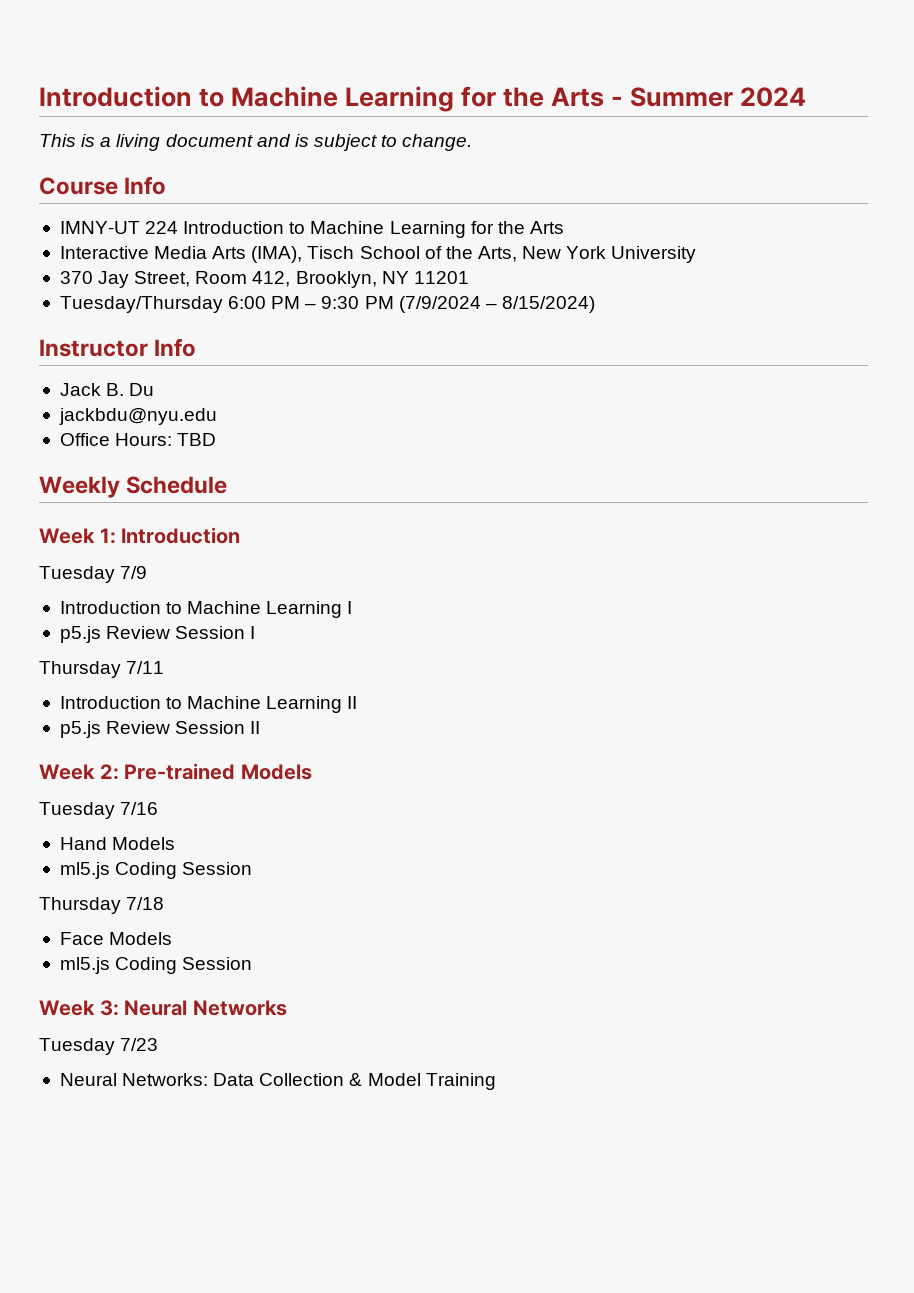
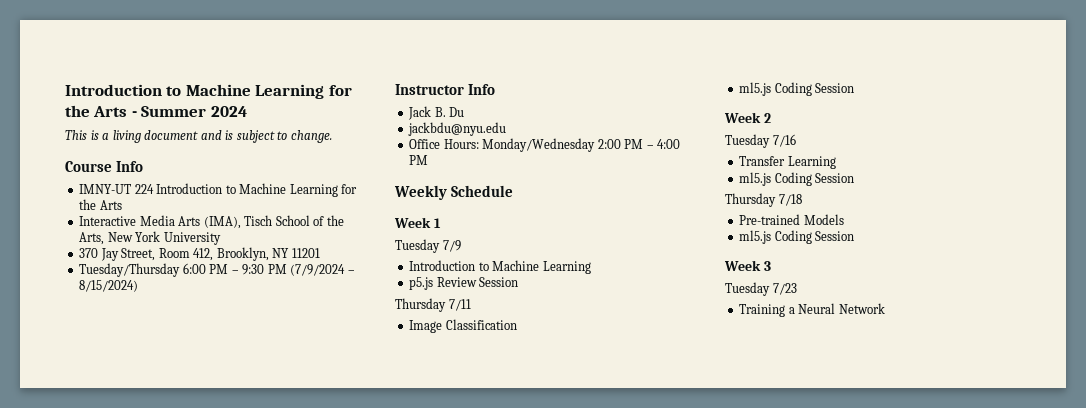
[177,433,217,446] TBD -> [482,138,681,152] [409,155,429,165] Monday/Wednesday 2:00 PM – 4:00 PM
[99,527,241,544] 1: Introduction -> [433,218,441,228] 1
[347,601,353,614] [59,626,256,643] I // p5.js Review Session I -> [409,277,519,290] // p5.js Review Session
[59,696,358,713] [59,721,261,738] [39,763,312,780] Introduction to Machine Learning II // p5.js Review Session II // Week 2: Pre-trained Models -> [409,319,517,333] [739,82,855,96] [724,112,771,123] Image Classification // ml5.js Coding Session // Week 2
[59,837,176,850] Hand Models -> [739,156,836,169] Transfer Learning
[59,932,104,945] Face -> [739,214,801,225] Pre-trained
[99,1000,287,1016] 3: Neural Networks -> [763,261,771,271] 3
[59,1073,496,1090] Neural Networks: Data Collection & Model Training -> [739,303,885,317] Training a Neural Network

